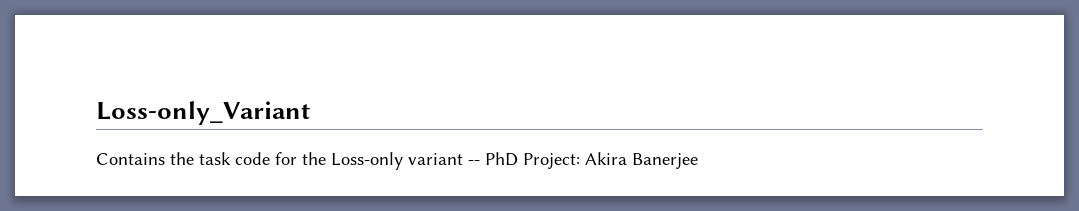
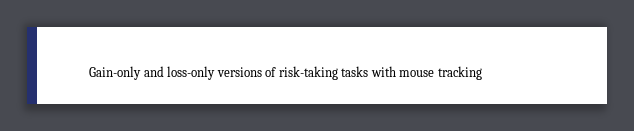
[96,101,310,125] [96,152,698,170] Loss-only_Variant // Contains the task code for the Loss-only variant -- PhD Project: Akira Banerjee -> [89,66,482,80] Gain-only and loss-only versions of risk-taking tasks with mouse tracking

